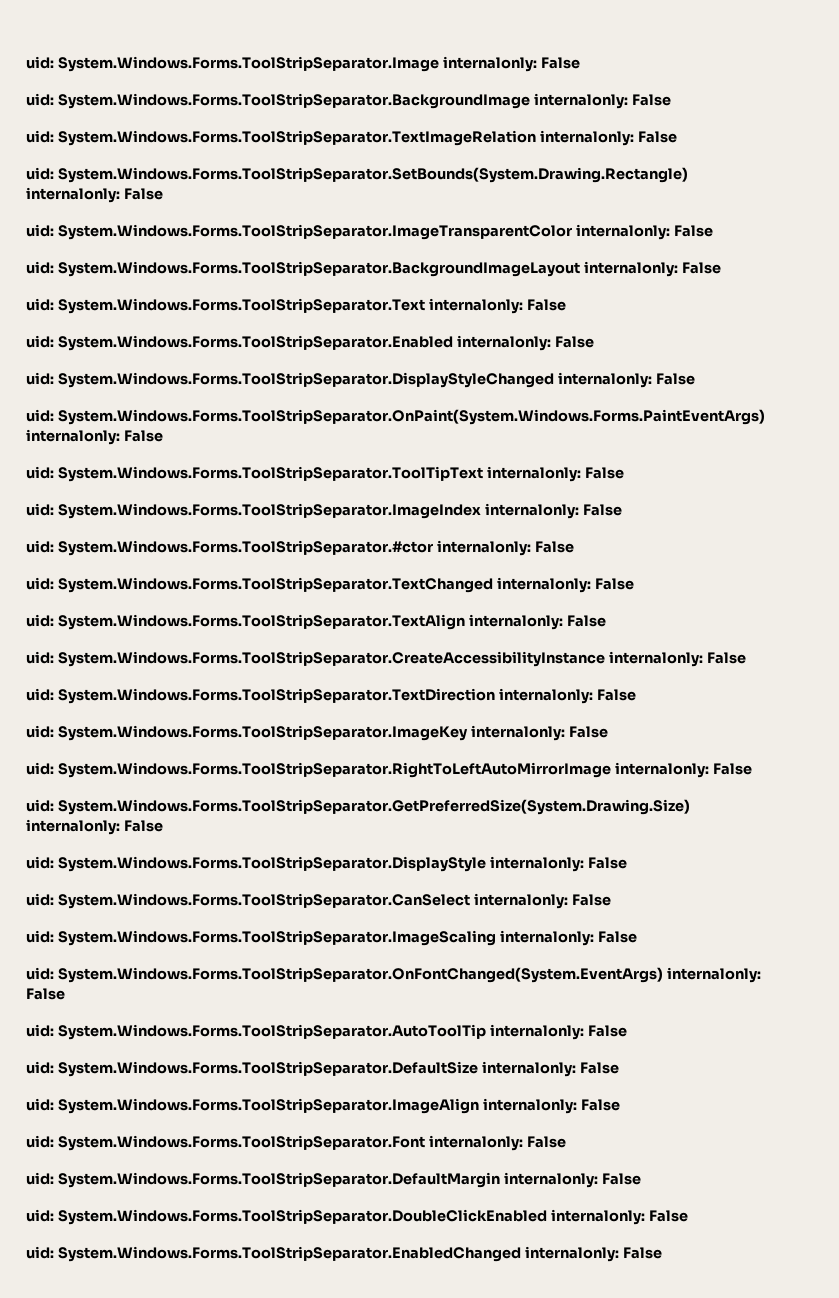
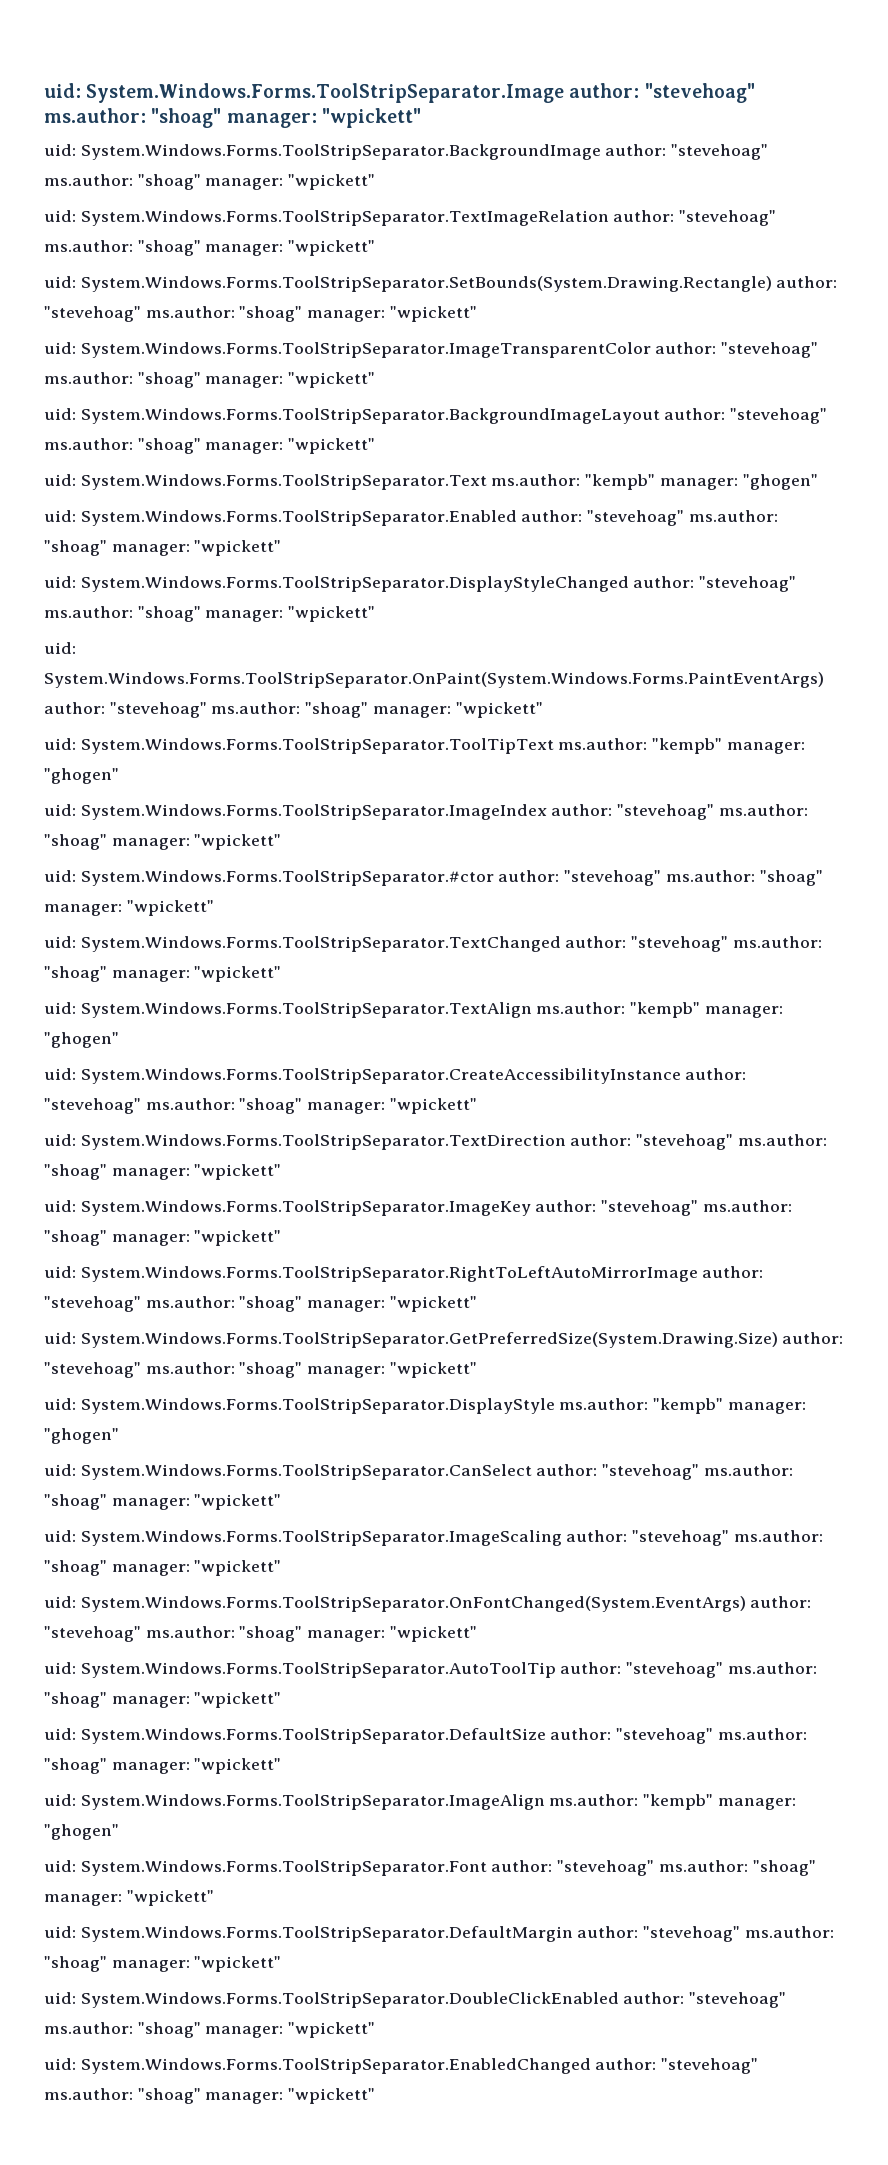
[442,56,580,72] [26,93,671,109] [26,130,677,146] [26,167,688,183] [26,187,163,203] [26,224,713,240] [26,261,721,277] [26,298,566,314] [26,335,594,351] [26,372,695,388] [26,409,765,425] [26,429,163,445] [26,466,624,482] [26,503,622,519] [26,540,574,556] [26,577,634,593] [26,614,606,630] [26,651,746,667] [26,688,636,704] [26,725,608,741] [26,762,752,778] [26,799,690,815] [26,819,163,835] [26,856,627,872] [26,893,611,909] [26,930,637,946] [26,967,761,983] [26,988,65,1000] [26,1024,627,1040] [26,1061,619,1077] [26,1098,620,1114] [26,1135,566,1151] [26,1172,641,1188] [26,1209,688,1225] [26,1246,662,1262] internalonly: False // uid: System.Windows.Forms.ToolStripSeparator.BackgroundImage internalonly: False // uid: System.Windows.Forms.ToolStripSeparator.TextImageRelation internalonly: False // uid: System.Windows.Forms.ToolStripSeparator.SetBounds(System.Drawing.Rectangle) internalonly: False // uid: System.Windows.Forms.ToolStripSeparator.ImageTransparentColor internalonly: False // uid: System.Windows.Forms.ToolStripSeparator.BackgroundImageLayout internalonly: False // uid: System.Windows.Forms.ToolStripSeparator.Text internalonly: False // uid: System.Windows.Forms.ToolStripSeparator.Enabled internalonly: False // uid: System.Windows.Forms.ToolStripSeparator.DisplayStyleChanged internalonly: False // uid: System.Windows.Forms.ToolStripSeparator.OnPaint(System.Windows.Forms.PaintEventArgs) internalonly: False // uid: System.Windows.Forms.ToolStripSeparator.ToolTipText internalonly: False // uid: System.Windows.Forms.ToolStripSeparator.ImageIndex internalonly: False // uid: System.Windows.Forms.ToolStripSeparator.#ctor internalonly: False // uid: System.Windows.Forms.ToolStripSeparator.TextChanged internalonly: False // uid: System.Windows.Forms.ToolStripSeparator.TextAlign internalonly: False // uid: System.Windows.Forms.ToolStripSeparator.CreateAccessibilityInstance internalonly: False // uid: System.Windows.Forms.ToolStripSeparator.TextDirection internalonly: False // uid: System.Windows.Forms.ToolStripSeparator.ImageKey internalonly: False // uid: System.Windows.Forms.ToolStripSeparator.RightToLeftAutoMirrorImage internalonly: False // uid: System.Windows.Forms.ToolStripSeparator.GetPreferredSize(System.Drawing.Size) internalonly: False // uid: System.Windows.Forms.ToolStripSeparator.DisplayStyle internalonly: False // uid: System.Windows.Forms.ToolStripSeparator.CanSelect internalonly: False // uid: System.Windows.Forms.ToolStripSeparator.ImageScaling internalonly: False // uid: System.Windows.Forms.ToolStripSeparator.OnFontChanged(System.EventArgs) internalonly: False // uid: System.Windows.Forms.ToolStripSeparator.AutoToolTip internalonly: False // uid: System.Windows.Forms.ToolStripSeparator.DefaultSize internalonly: False // uid: System.Windows.Forms.ToolStripSeparator.ImageAlign internalonly: False // uid: System.Windows.Forms.ToolStripSeparator.Font internalonly: False // uid: System.Windows.Forms.ToolStripSeparator.DefaultMargin internalonly: False // uid: System.Windows.Forms.ToolStripSeparator.DoubleClickEnabled internalonly: False // uid: System.Windows.Forms.ToolStripSeparator.EnabledChanged internalonly: False -> [569,83,755,103] [44,108,421,128] [44,144,769,160] [44,174,376,190] [44,210,777,226] [44,240,376,256] [44,276,838,292] [44,306,477,322] [44,342,819,358] [44,372,376,388] [44,408,828,424] [44,438,376,454] [44,474,818,490] [44,510,778,526] [44,540,282,556] [44,576,797,592] [44,606,376,622] [44,642,76,654] [44,672,824,688] [44,702,543,718] [44,738,805,754] [44,768,119,784] [44,804,808,820] [44,834,282,850] [44,870,823,886] [44,900,214,916] [44,936,822,952] [44,966,282,982] [44,1002,783,1018] [44,1032,119,1048] [44,1068,747,1084] [44,1098,477,1114] [44,1134,827,1150] [44,1164,282,1180] [44,1200,792,1216] [44,1230,282,1246] [44,1266,764,1282] [44,1296,477,1312] [44,1332,844,1348] [44,1362,477,1378] [44,1398,806,1414] [44,1428,119,1444] [44,1464,793,1480] [44,1494,282,1510] [44,1530,823,1546] [44,1560,282,1576] [44,1596,812,1612] [44,1626,477,1642] [44,1662,817,1678] [44,1692,282,1708] [44,1728,807,1744] [44,1758,282,1774] [44,1794,796,1810] [44,1824,119,1840] [44,1860,816,1876] [44,1890,214,1906] [44,1926,834,1942] [44,1956,282,1972] [44,1992,787,2008] [44,2022,376,2038] [44,2058,759,2074] [44,2088,376,2104] author: "stevehoag" ms.author: "shoag" manager: "wpickett" // uid: System.Windows.Forms.ToolStripSeparator.BackgroundImage author: "stevehoag" ms.author: "shoag" manager: "wpickett" // uid: System.Windows.Forms.ToolStripSeparator.TextImageRelation author: "stevehoag" ms.author: "shoag" manager: "wpickett" // uid: System.Windows.Forms.ToolStripSeparator.SetBounds(System.Drawing.Rectangle) author: "stevehoag" ms.author: "shoag" manager: "wpickett" // uid: System.Windows.Forms.ToolStripSeparator.ImageTransparentColor author: "stevehoag" ms.author: "shoag" manager: "wpickett" // uid: System.Windows.Forms.ToolStripSeparator.BackgroundImageLayout author: "stevehoag" ms.author: "shoag" manager: "wpickett" // uid: System.Windows.Forms.ToolStripSeparator.Text ms.author: "kempb" manager: "ghogen" // uid: System.Windows.Forms.ToolStripSeparator.Enabled author: "stevehoag" ms.author: "shoag" manager: "wpickett" // uid: System.Windows.Forms.ToolStripSeparator.DisplayStyleChanged author: "stevehoag" ms.author: "shoag" manager: "wpickett" // uid: System.Windows.Forms.ToolStripSeparator.OnPaint(System.Windows.Forms.PaintEventArgs) author: "stevehoag" ms.author: "shoag" manager: "wpickett" // uid: System.Windows.Forms.ToolStripSeparator.ToolTipText ms.author: "kempb" manager: "ghogen" // uid: System.Windows.Forms.ToolStripSeparator.ImageIndex author: "stevehoag" ms.author: "shoag" manager: "wpickett" // uid: System.Windows.Forms.ToolStripSeparator.#ctor author: "stevehoag" ms.author: "shoag" manager: "wpickett" // uid: System.Windows.Forms.ToolStripSeparator.TextChanged author: "stevehoag" ms.author: "shoag" manager: "wpickett" // uid: System.Windows.Forms.ToolStripSeparator.TextAlign ms.author: "kempb" manager: "ghogen" // uid: System.Windows.Forms.ToolStripSeparator.CreateAccessibilityInstance author: "stevehoag" ms.author: "shoag" manager: "wpickett" // uid: System.Windows.Forms.ToolStripSeparator.TextDirection author: "stevehoag" ms.author: "shoag" manager: "wpickett" // uid: System.Windows.Forms.ToolStripSeparator.ImageKey author: "stevehoag" ms.author: "shoag" manager: "wpickett" // uid: System.Windows.Forms.ToolStripSeparator.RightToLeftAutoMirrorImage author: "stevehoag" ms.author: "shoag" manager: "wpickett" // uid: System.Windows.Forms.ToolStripSeparator.GetPreferredSize(System.Drawing.Size) author: "stevehoag" ms.author: "shoag" manager: "wpickett" // uid: System.Windows.Forms.ToolStripSeparator.DisplayStyle ms.author: "kempb" manager: "ghogen" // uid: System.Windows.Forms.ToolStripSeparator.CanSelect author: "stevehoag" ms.author: "shoag" manager: "wpickett" // uid: System.Windows.Forms.ToolStripSeparator.ImageScaling author: "stevehoag" ms.author: "shoag" manager: "wpickett" // uid: System.Windows.Forms.ToolStripSeparator.OnFontChanged(System.EventArgs) author: "stevehoag" ms.author: "shoag" manager: "wpickett" // uid: System.Windows.Forms.ToolStripSeparator.AutoToolTip author: "stevehoag" ms.author: "shoag" manager: "wpickett" // uid: System.Windows.Forms.ToolStripSeparator.DefaultSize author: "stevehoag" ms.author: "shoag" manager: "wpickett" // uid: System.Windows.Forms.ToolStripSeparator.ImageAlign ms.author: "kempb" manager: "ghogen" // uid: System.Windows.Forms.ToolStripSeparator.Font author: "stevehoag" ms.author: "shoag" manager: "wpickett" // uid: System.Windows.Forms.ToolStripSeparator.DefaultMargin author: "stevehoag" ms.author: "shoag" manager: "wpickett" // uid: System.Windows.Forms.ToolStripSeparator.DoubleClickEnabled author: "stevehoag" ms.author: "shoag" manager: "wpickett" // uid: System.Windows.Forms.ToolStripSeparator.EnabledChanged author: "stevehoag" ms.author: "shoag" manager: "wpickett"

